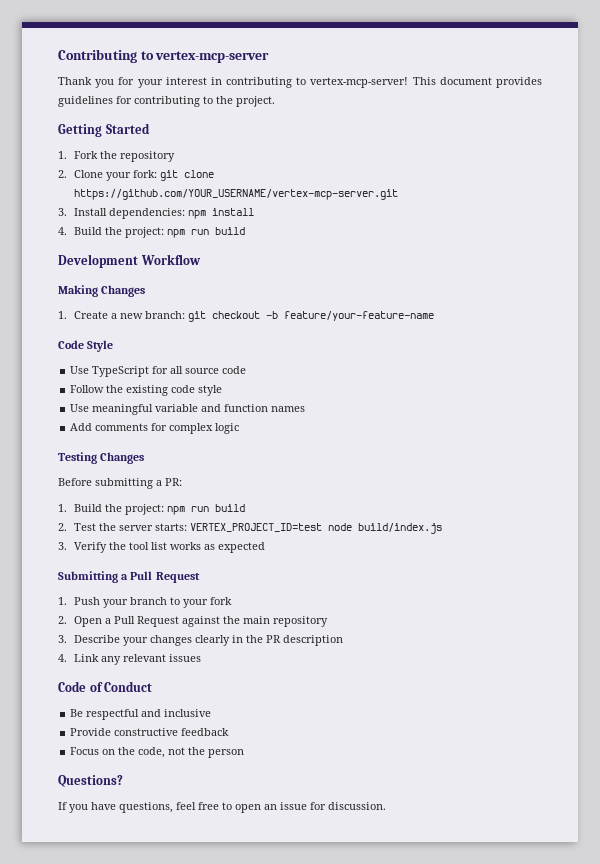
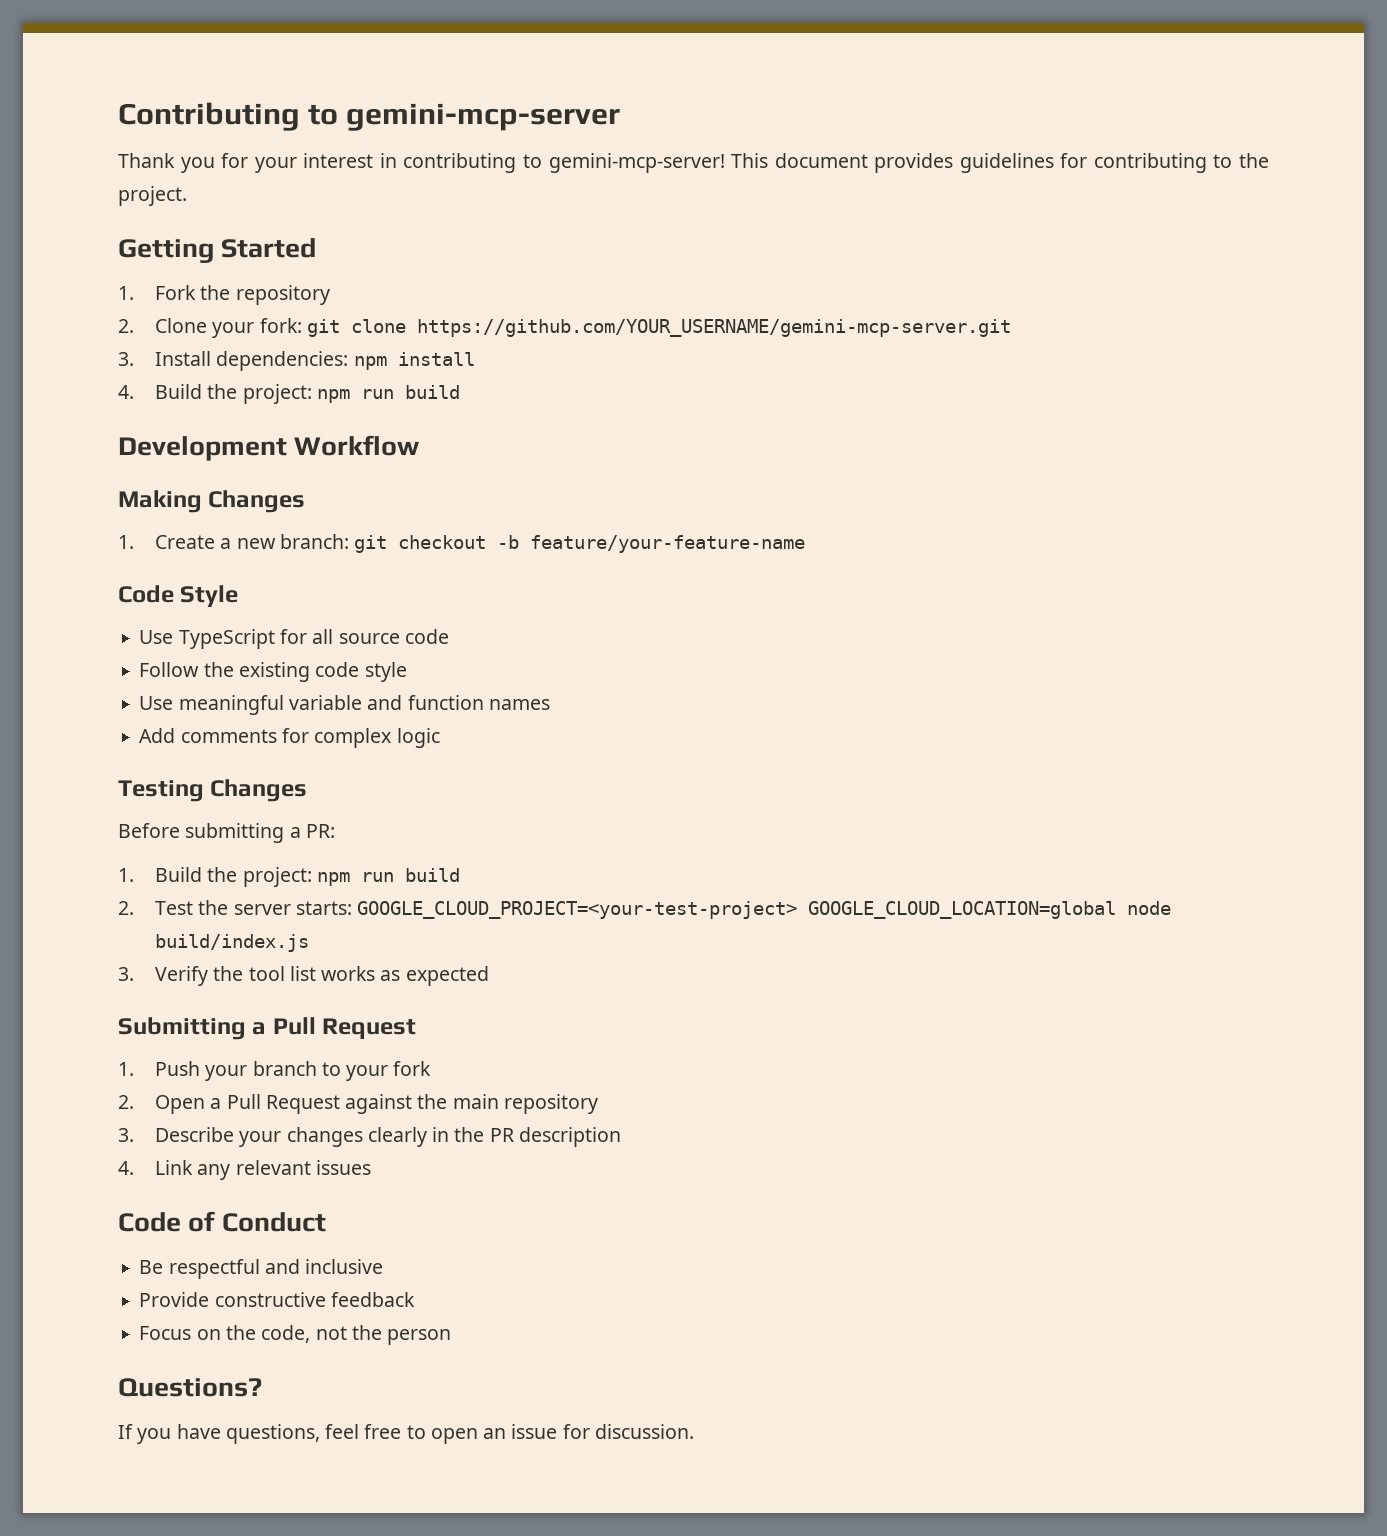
[155,51,270,63] vertex-mcp-server -> [346,103,621,131] gemini-mcp-server
[310,77,409,88] vertex-mcp-server! -> [548,153,725,173] gemini-mcp-server!
[74,189,399,200] https://github.com/YOUR_USERNAME/vertex-mcp-server.git -> [416,319,1011,337] https://github.com/YOUR_USERNAME/gemini-mcp-server.git
[190,523,323,532] VERTEX_PROJECT_ID=test -> [357,901,1117,919] GOOGLE_CLOUD_PROJECT=<your-test-project> GOOGLE_CLOUD_LOCATION=global

